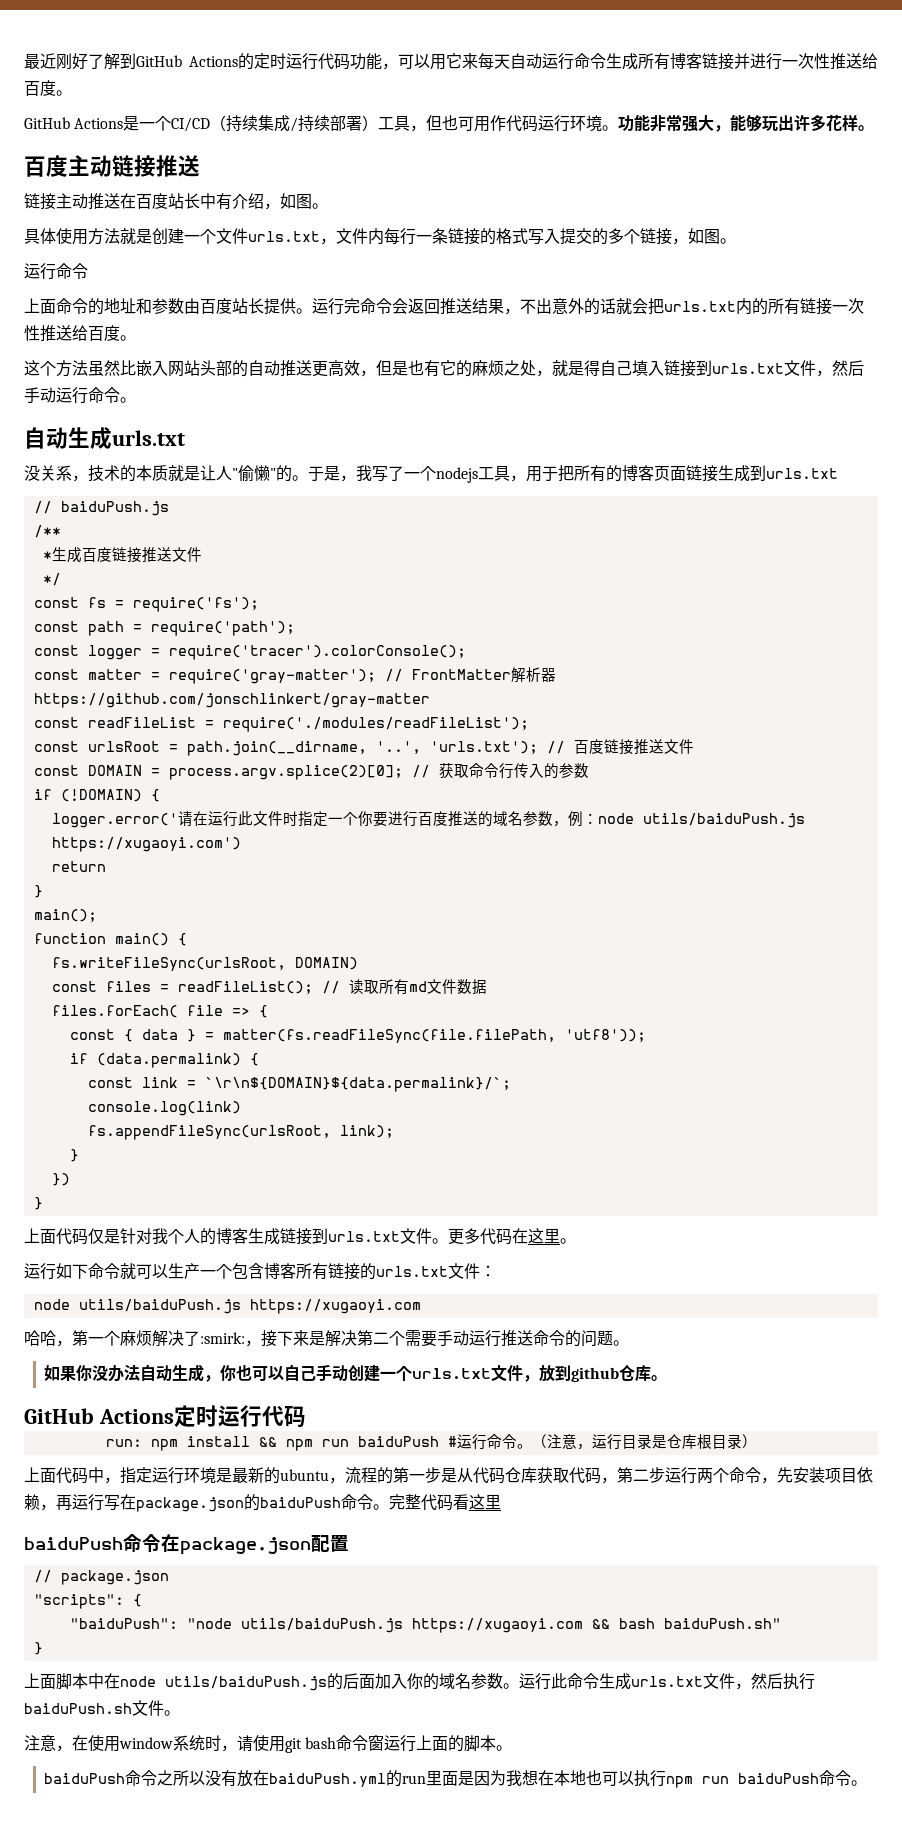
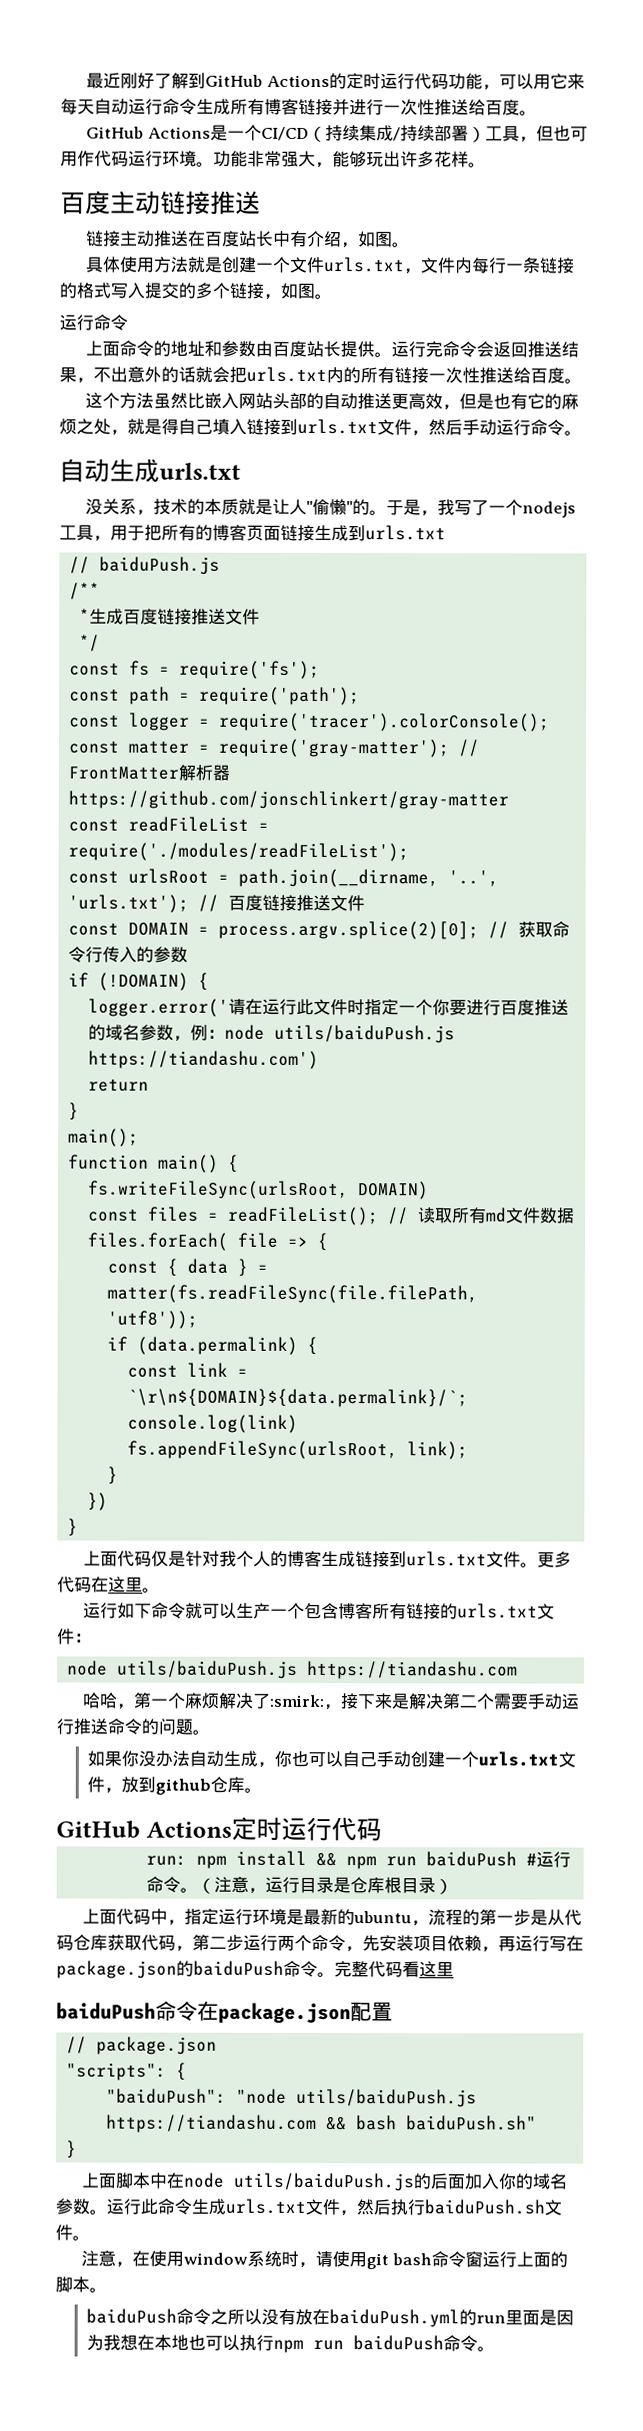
[51,837,241,852] https://xugaoyi.com') -> [88,1050,320,1069] https://tiandashu.com')
[249,1299,421,1314] https://xugaoyi.com -> [307,1660,519,1680] https://tiandashu.com
[411,1618,583,1633] https://xugaoyi.com -> [106,2114,318,2133] https://tiandashu.com

